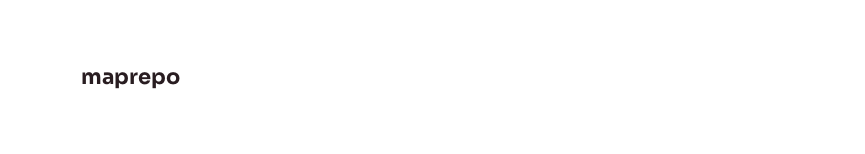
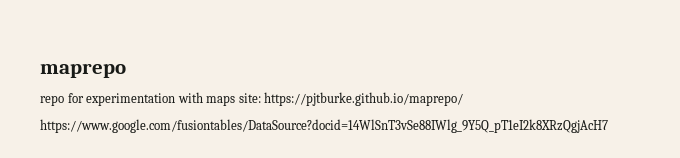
(180, 80) none -> [40,92,464,106] [40,119,608,133] // repo for experimentation with maps site: https://pjtburke.github.io/maprepo/ // https://www.google.com/fusiontables/DataSource?docid=14WlSnT3vSe88IWlg_9Y5Q_pT1eI2k8XRzQgjAcH7

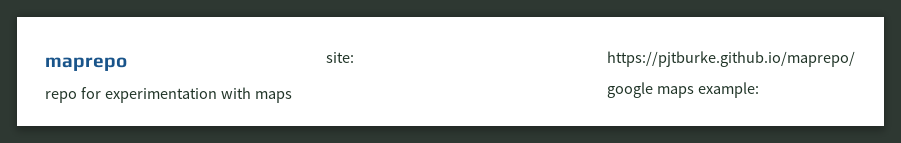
[40,119,608,133] https://www.google.com/fusiontables/DataSource?docid=14WlSnT3vSe88IWlg_9Y5Q_pT1eI2k8XRzQgjAcH7 -> [607,82,759,98] google maps example:

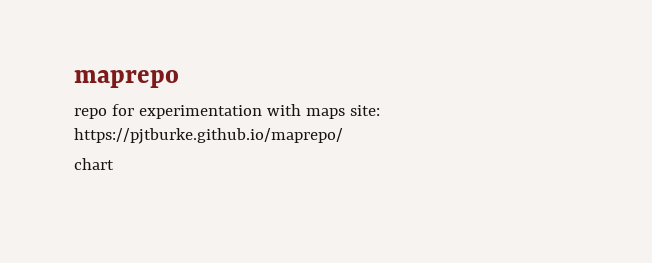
[607,82,759,98] google maps example: -> [74,158,114,170] chart

